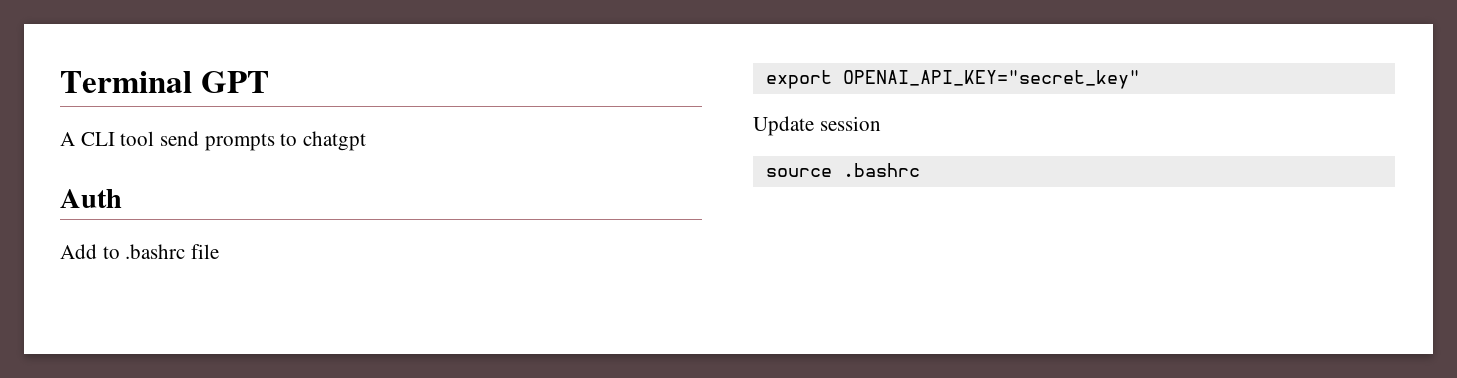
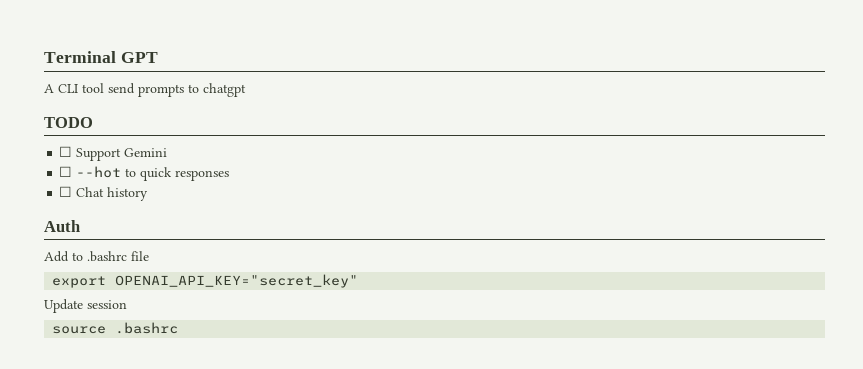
(367, 141) none -> [44,117,93,128] [59,146,168,161] [59,166,230,181] [59,186,149,201] // TODO // ☐ Support Gemini // ☐ --hot to quick responses // ☐ Chat history

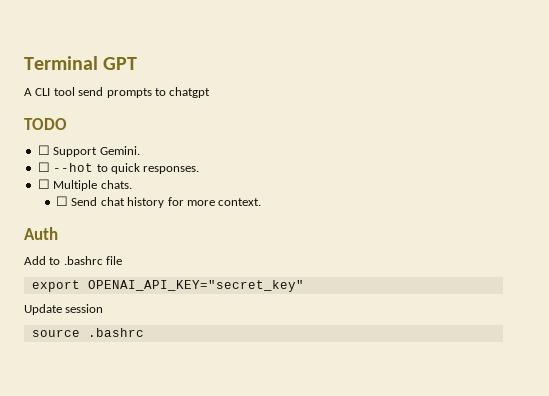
[124,148,168,157] Gemini -> [99,146,140,155] Gemini.
[175,170,230,181] [59,186,149,201] responses // ☐ Chat history -> [143,166,200,174] [37,179,132,191] [56,196,262,208] responses. // ☐ Multiple chats. // ☐ Send chat history for more context.

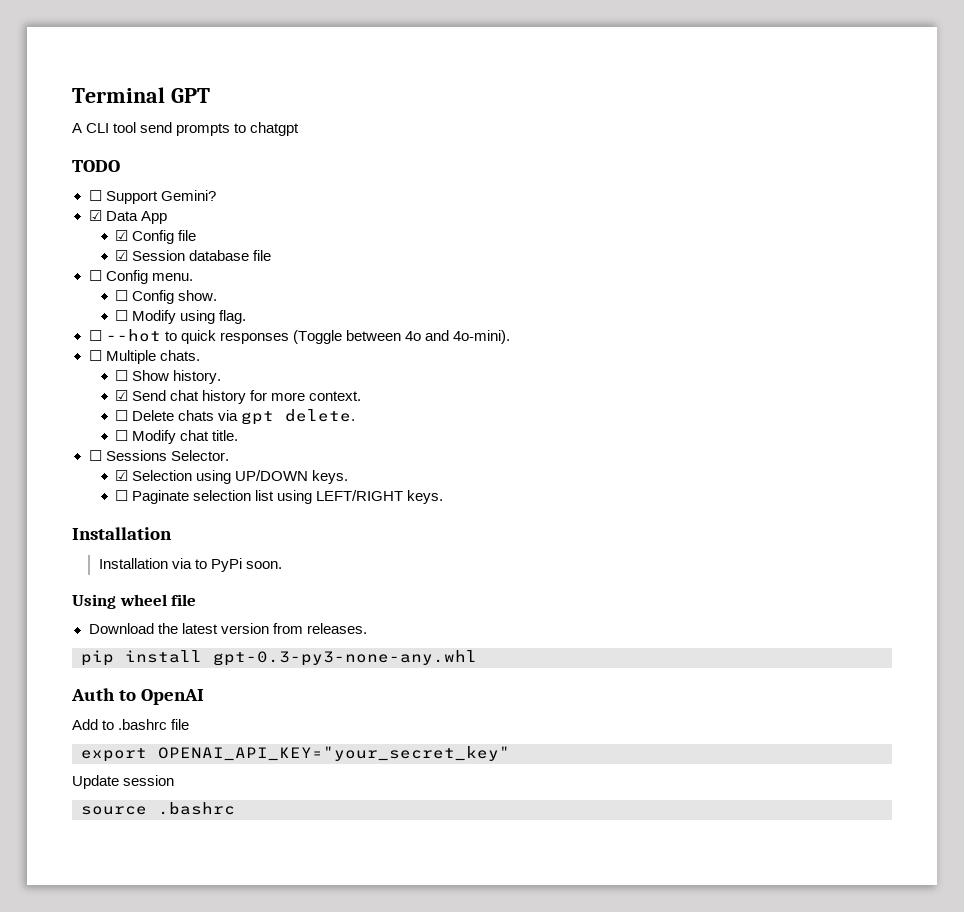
[99,146,140,155] [37,162,200,174] Gemini. // ☐ --hot to quick responses. -> [160,190,216,201] [88,210,167,224] [115,230,197,244] [115,250,272,261] [88,270,193,284] [115,290,218,304] [115,310,247,324] [88,329,510,344] Gemini? // ☑ Data App // ☑ Config file // ☑ Session database file // ☐ Config menu. // ☐ Config show. // ☐ Modify using flag. // ☐ --hot to quick responses (Toggle between 4o and 4o-mini).
(69, 201) none -> [132,370,222,384] [115,390,129,401] Show history. // ☑
(262, 202) none -> [115,409,356,425] [115,430,239,444] [88,450,229,461] [115,470,349,484] [115,490,444,504] [72,527,172,540] [98,558,282,572] [72,594,197,609] [88,623,367,634] [81,650,477,666] // ☐ Delete chats via gpt delete. // ☐ Modify chat title. // ☐ Sessions Selector. // ☑ Selection using UP/DOWN keys. // ☐ Paginate selection list using LEFT/RIGHT keys. // Installation // Installation via to PyPi soon. // Using wheel file // Download the latest version from releases. // pip install gpt-0.3-py3-none-any.whl
(58, 233) none -> [119,689,205,705] to OpenAI
[87,280,304,292] OPENAI_API_KEY="secret_key" -> [158,746,510,761] OPENAI_API_KEY="your_secret_key"

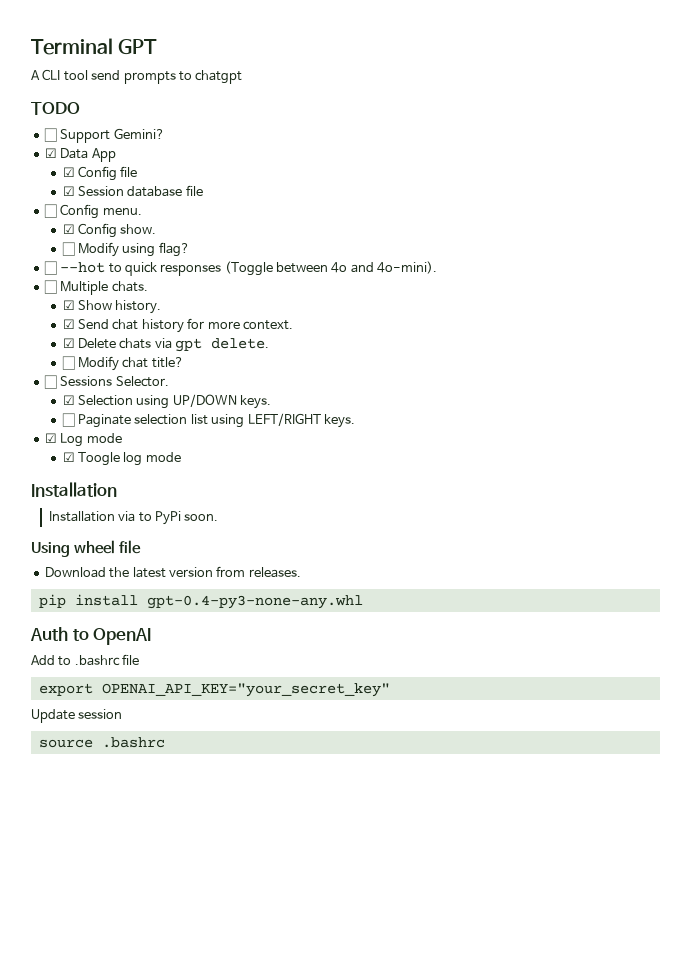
[115,290,129,301] ☐ -> [62,224,75,234] ☑
[219,310,247,324] flag. -> [158,242,190,257] flag?
[115,370,129,381] ☐ -> [62,300,75,310] ☑
[115,410,129,421] ☐ -> [62,338,75,348] ☑
[212,430,239,441] title. -> [151,357,184,368] title?
(444, 497) none -> [44,433,122,447] [62,452,181,466] // ☑ Log mode // ☑ Toogle log mode
[213,650,477,666] gpt-0.3-py3-none-any.whl -> [146,595,363,609] gpt-0.4-py3-none-any.whl

